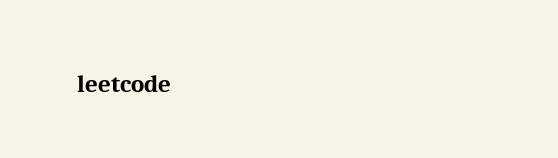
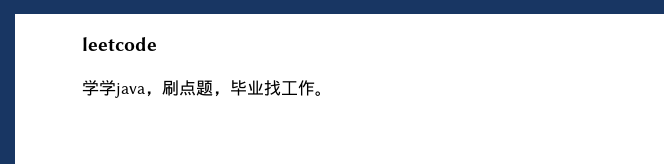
(171, 83) none -> [82,80,332,98] // 学学java，刷点题，毕业找工作。

